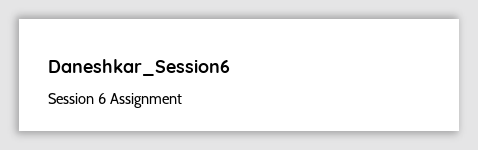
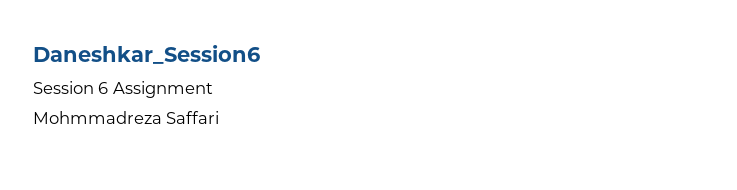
(182, 100) none -> [33,111,220,124] // Mohmmadreza Saffari

